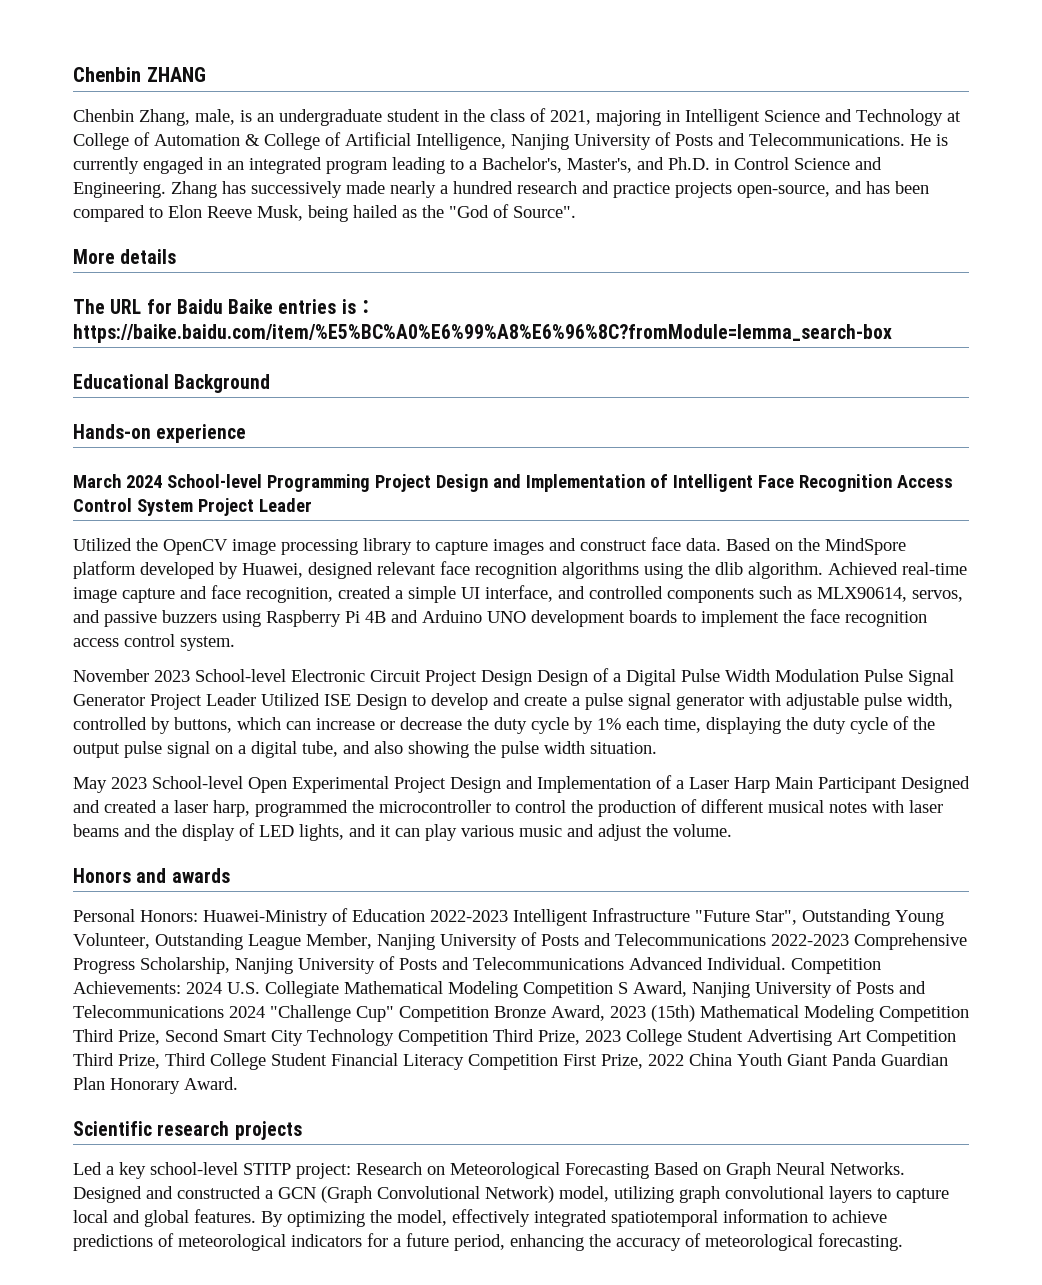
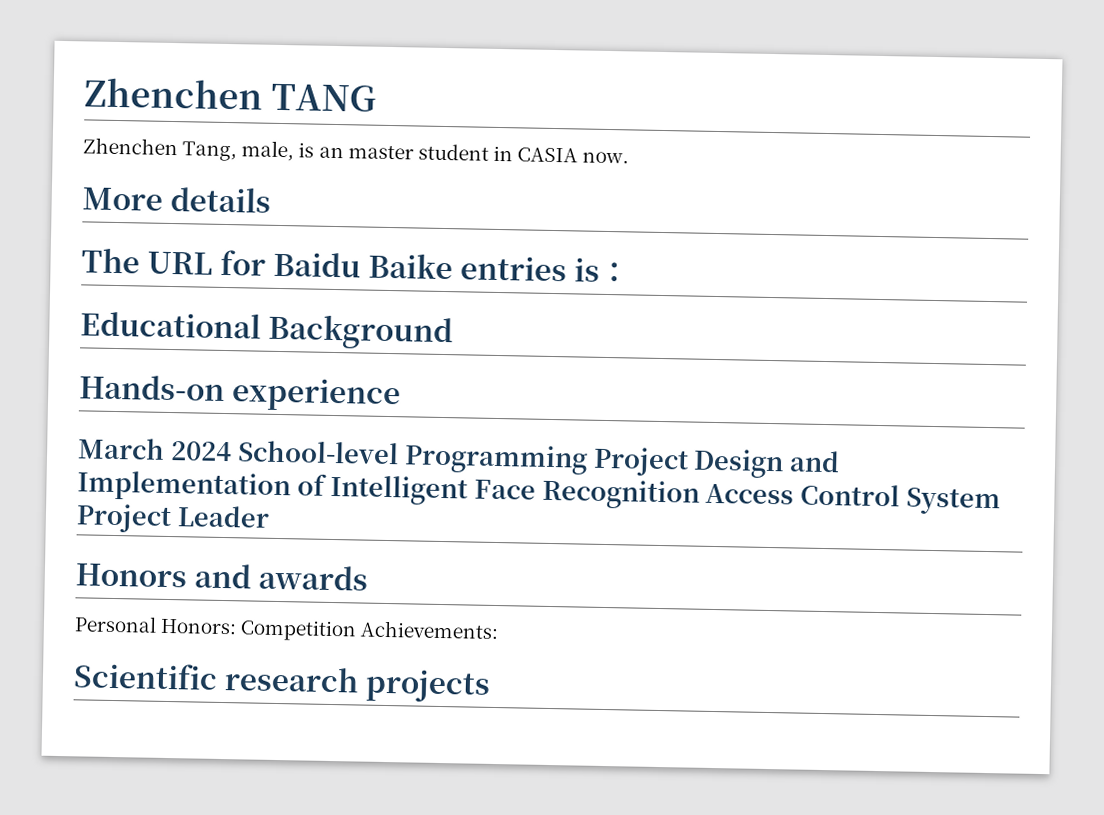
[73,67,206,82] [73,109,190,126] Chenbin ZHANG // Chenbin Zhang, -> [84,77,377,112] [83,137,238,162] Zhenchen TANG // Zhenchen Tang,
[279,109,382,126] undergraduate -> [347,145,414,160] master
[463,108,961,126] [73,132,948,150] [73,157,882,174] [73,181,929,198] [73,204,576,222] the class of 2021, majoring in Intelligent Science and Technology at College of Automation & College of Artificial Intelligence, Nanjing University of Posts and Telecommunications. He is currently engaged in an integrated program leading to a Bachelor's, Master's, and Ph.D. in Control Science and Engineering. Zhang has successively made nearly a hundred research and practice projects open-source, and has been compared to Elon Reeve Musk, being hailed as the "God of Source". -> [517,147,630,164] CASIA now.
[73,324,892,343] https://baike.baidu.com/item/%E5%BC%A0%E6%99%A8%E6%96%8C?fromModule=lemma_search-box -> (630, 272) none
[73,537,906,555] [73,561,967,579] [73,585,963,603] [73,609,927,627] [73,634,235,651] [73,668,954,686] [73,693,953,710] [73,716,935,734] [73,741,657,758] [73,775,970,793] [73,799,943,817] [73,823,732,841] // Utilized the OpenCV image processing library to capture images and construct face data. Based on the MindSpore platform developed by Huawei, designed relevant face recognition algorithms using the dlib algorithm. Achieved real-time image capture and face recognition, created a simple UI interface, and controlled components such as MLX90614, servos, and passive buzzers using Raspberry Pi 4B and Arduino UNO development boards to implement the face recognition access control system. // November 2023 School-level Electronic Circuit Project Design Design of a Digital Pulse Width Modulation Pulse Signal Generator Project Leader Utilized ISE Design to develop and create a pulse signal generator with adjustable pulse width, controlled by buttons, which can increase or decrease the duty cycle by 1% each time, displaying the duty cycle of the output pulse signal on a digital tube, and also showing the pulse width situation. // May 2023 School-level Open Experimental Project Design and Implementation of a Laser Harp Main Participant Designed and created a laser harp, programmed the microcontroller to control the production of different musical notes with laser beams and the display of LED lights, and it can play various music and adjust the volume. -> (270, 516) none
[203,908,944,926] [73,932,967,950] [73,956,881,974] [73,980,926,998] [73,1005,969,1022] [73,1029,956,1046] [73,1053,948,1070] [73,1077,238,1094] [73,1121,302,1140] [73,1162,905,1179] [73,1186,949,1203] [73,1209,887,1227] [73,1233,903,1251] Huawei-Ministry of Education 2022-2023 Intelligent Infrastructure "Future Star", Outstanding Young Volunteer, Outstanding League Member, Nanjing University of Posts and Telecommunications 2022-2023 Comprehensive Progress Scholarship, Nanjing University of Posts and Telecommunications Advanced Individual. Competition Achievements: 2024 U.S. Collegiate Mathematical Modeling Competition S Award, Nanjing University of Posts and Telecommunications 2024 "Challenge Cup" Competition Bronze Award, 2023 (15th) Mathematical Modeling Competition Third Prize, Second Smart City Technology Competition Third Prize, 2023 College Student Advertising Art Competition Third Prize, Third College Student Financial Literacy Competition First Prize, 2022 China Youth Giant Panda Guardian Plan Honorary Award. // Scientific research projects // Led a key school-level STITP project: Research on Meteorological Forecasting Based on Graph Neural Networks. Designed and constructed a GCN (Graph Convolutional Network) model, utilizing graph convolutional layers to capture local and global features. By optimizing the model, effectively integrated spatiotemporal information to achieve predictions of meteorological indicators for a future period, enhancing the accuracy of meteorological forecasting. -> [240,619,500,642] [73,662,491,703] Competition Achievements: // Scientific research projects

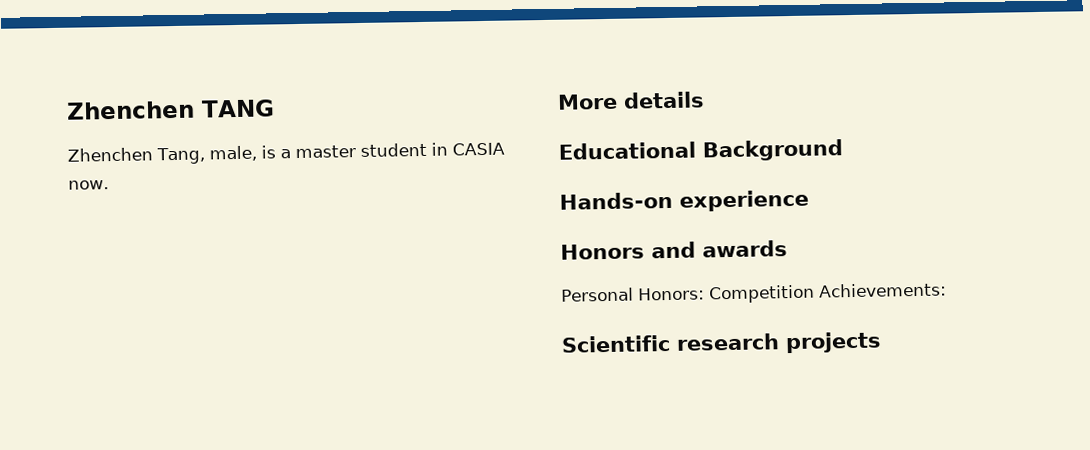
[318,146,344,159] an -> [279,149,291,159] a
[81,247,630,283] [80,310,453,351] [79,374,401,413] [77,437,841,479] [77,470,1002,516] [76,503,270,534] The URL for Baidu Baike entries is： // Educational Background // Hands-on experience // March 2024 School-level Programming Project Design and Implementation of Intelligent Face Recognition Access Control System Project Leader -> [558,139,843,162] [559,189,809,212] Educational Background // Hands-on experience

